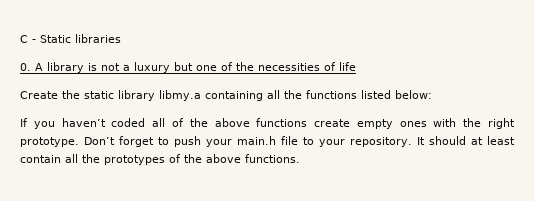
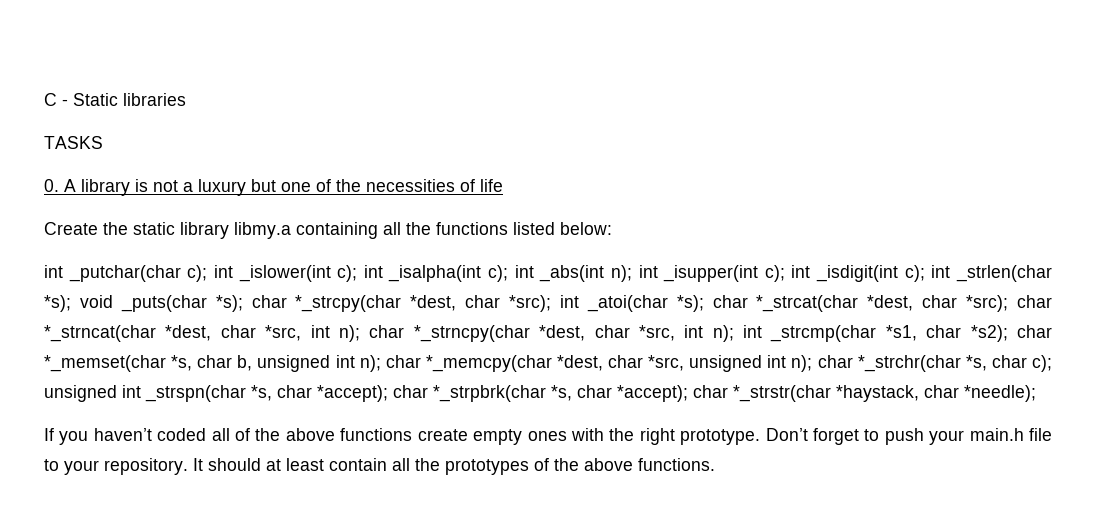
(121, 38) none -> [44,136,103,149] // TASKS
(432, 94) none -> [44,265,1053,282] [44,295,1052,312] [44,325,1053,342] [44,355,1052,372] [44,385,1036,402] // int _putchar(char c); int _islower(int c); int _isalpha(int c); int _abs(int n); int _isupper(int c); int _isdigit(int c); int _strlen(char *s); void _puts(char *s); char *_strcpy(char *dest, char *src); int _atoi(char *s); char *_strcat(char *dest, char *src); char *_strncat(char *dest, char *src, int n); char *_strncpy(char *dest, char *src, int n); int _strcmp(char *s1, char *s2); char *_memset(char *s, char b, unsigned int n); char *_memcpy(char *dest, char *src, unsigned int n); char *_strchr(char *s, char c); unsigned int _strspn(char *s, char *accept); char *_strpbrk(char *s, char *accept); char *_strstr(char *haystack, char *needle);

